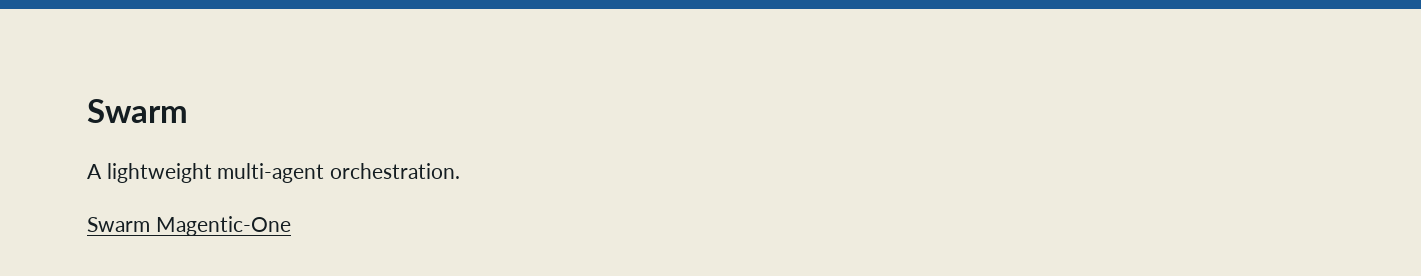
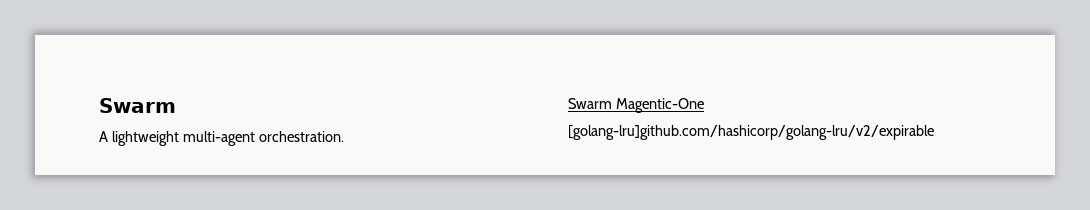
(291, 226) none -> [568,125,934,140] // [golang-lru]github.com/hashicorp/golang-lru/v2/expirable

